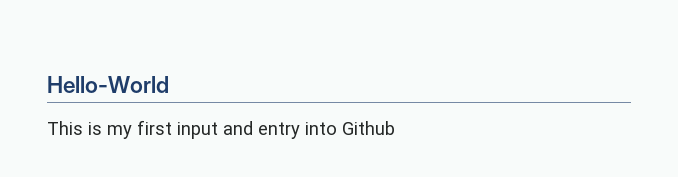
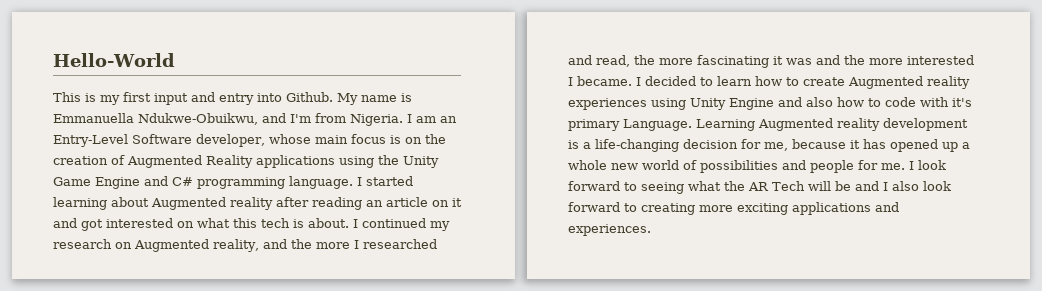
[342,121,395,135] Github -> [286,92,412,105] [53,113,457,126] [53,134,446,147] [53,155,439,168] [53,176,413,189] [53,197,462,210] [53,218,450,231] [53,239,437,252] [568,55,974,68] [568,76,970,89] [568,97,972,110] [568,118,968,131] [568,139,970,152] [568,160,946,173] [568,181,951,194] [568,202,899,215] [568,224,651,236] Github. My name is Emmanuella Ndukwe-Obuikwu, and I'm from Nigeria. I am an Entry-Level Software developer, whose main focus is on the creation of Augmented Reality applications using the Unity Game Engine and C# programming language. I started learning about Augmented reality after reading an article on it and got interested on what this tech is about. I continued my research on Augmented reality, and the more I researched and read, the more fascinating it was and the more interested I became. I decided to learn how to create Augmented reality experiences using Unity Engine and also how to code with it's primary Language. Learning Augmented reality development is a life-changing decision for me, because it has opened up a whole new world of possibilities and people for me. I look forward to seeing what the AR Tech will be and I also look forward to creating more exciting applications and experiences.

